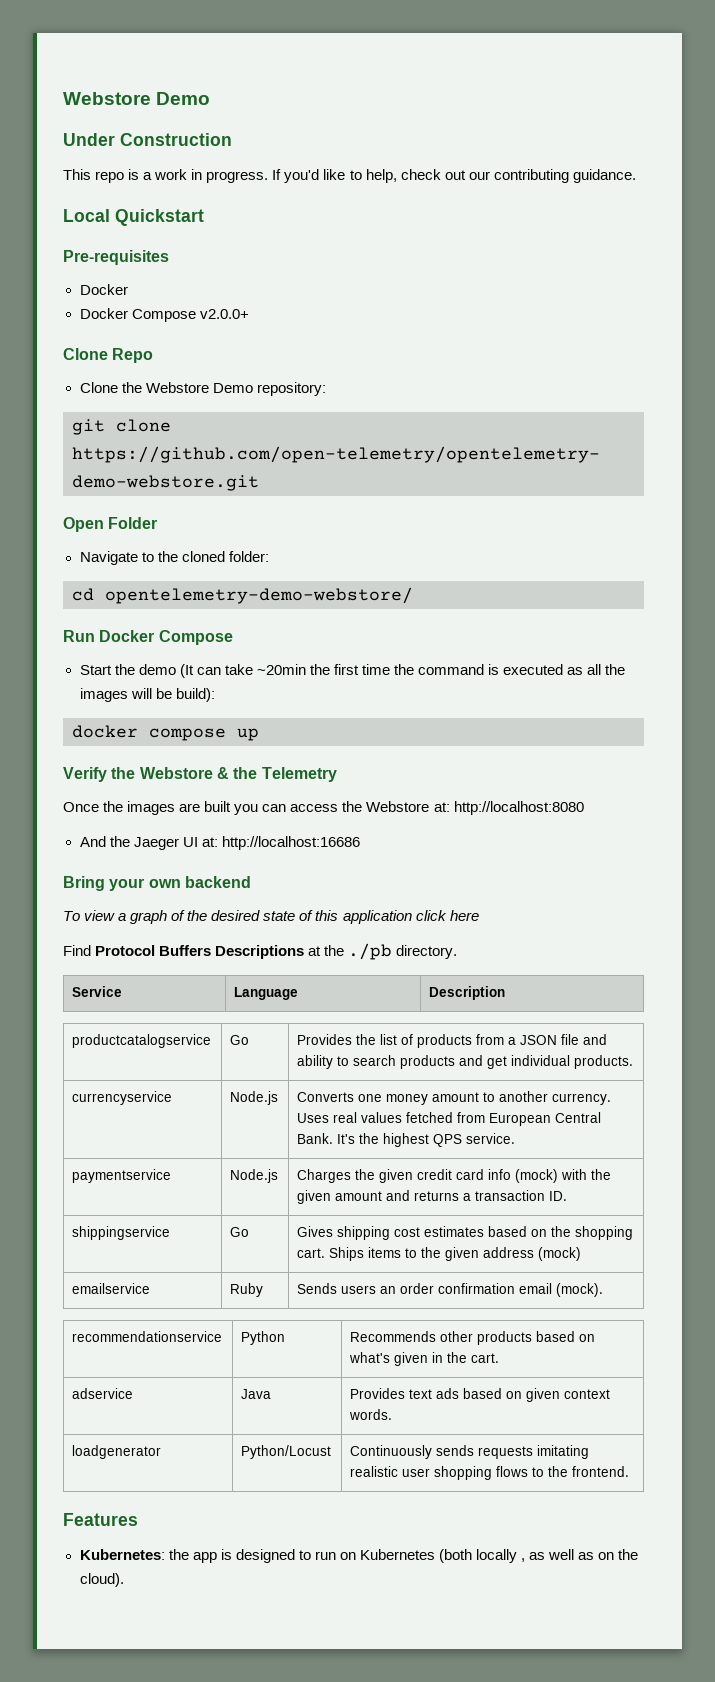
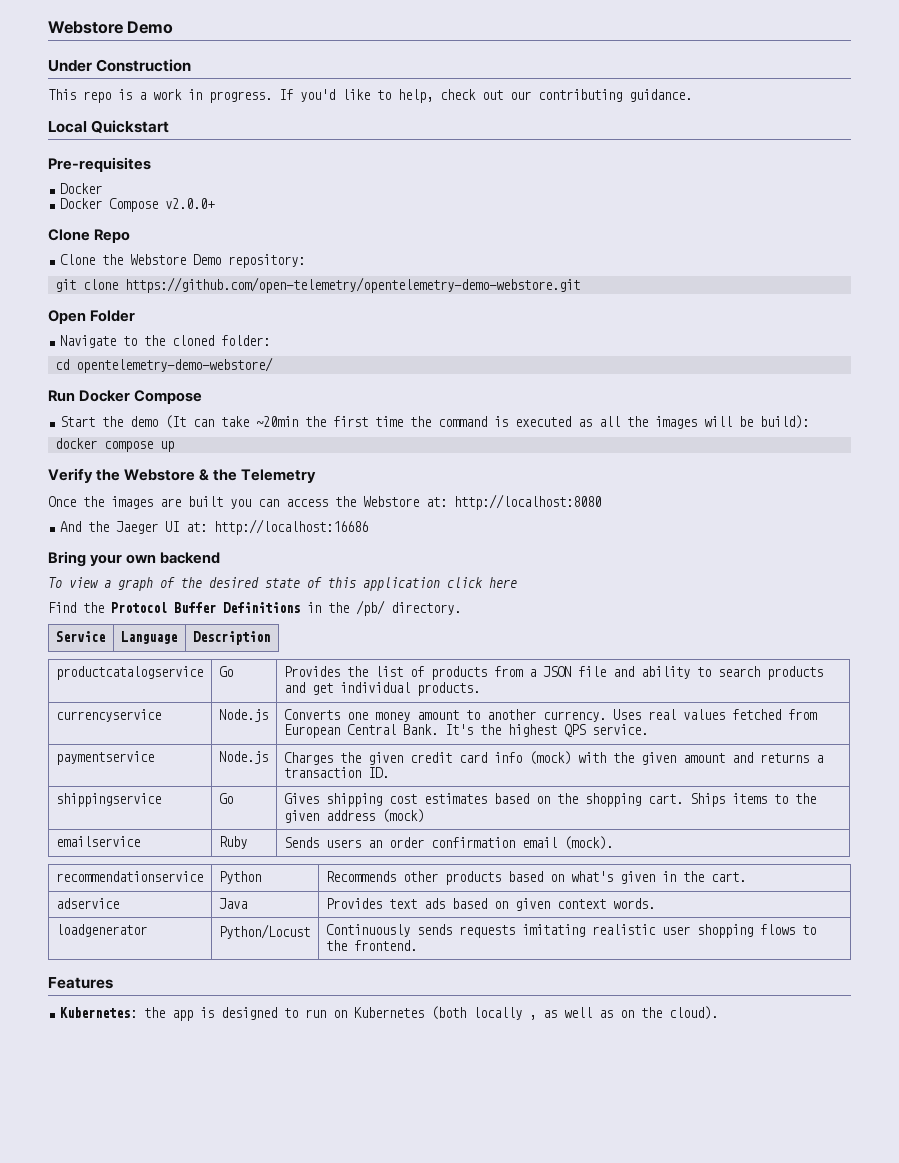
[95,943,393,960] Protocol Buffers Descriptions at the ./pb -> [83,600,385,616] the Protocol Buffer Definitions in the /pb/

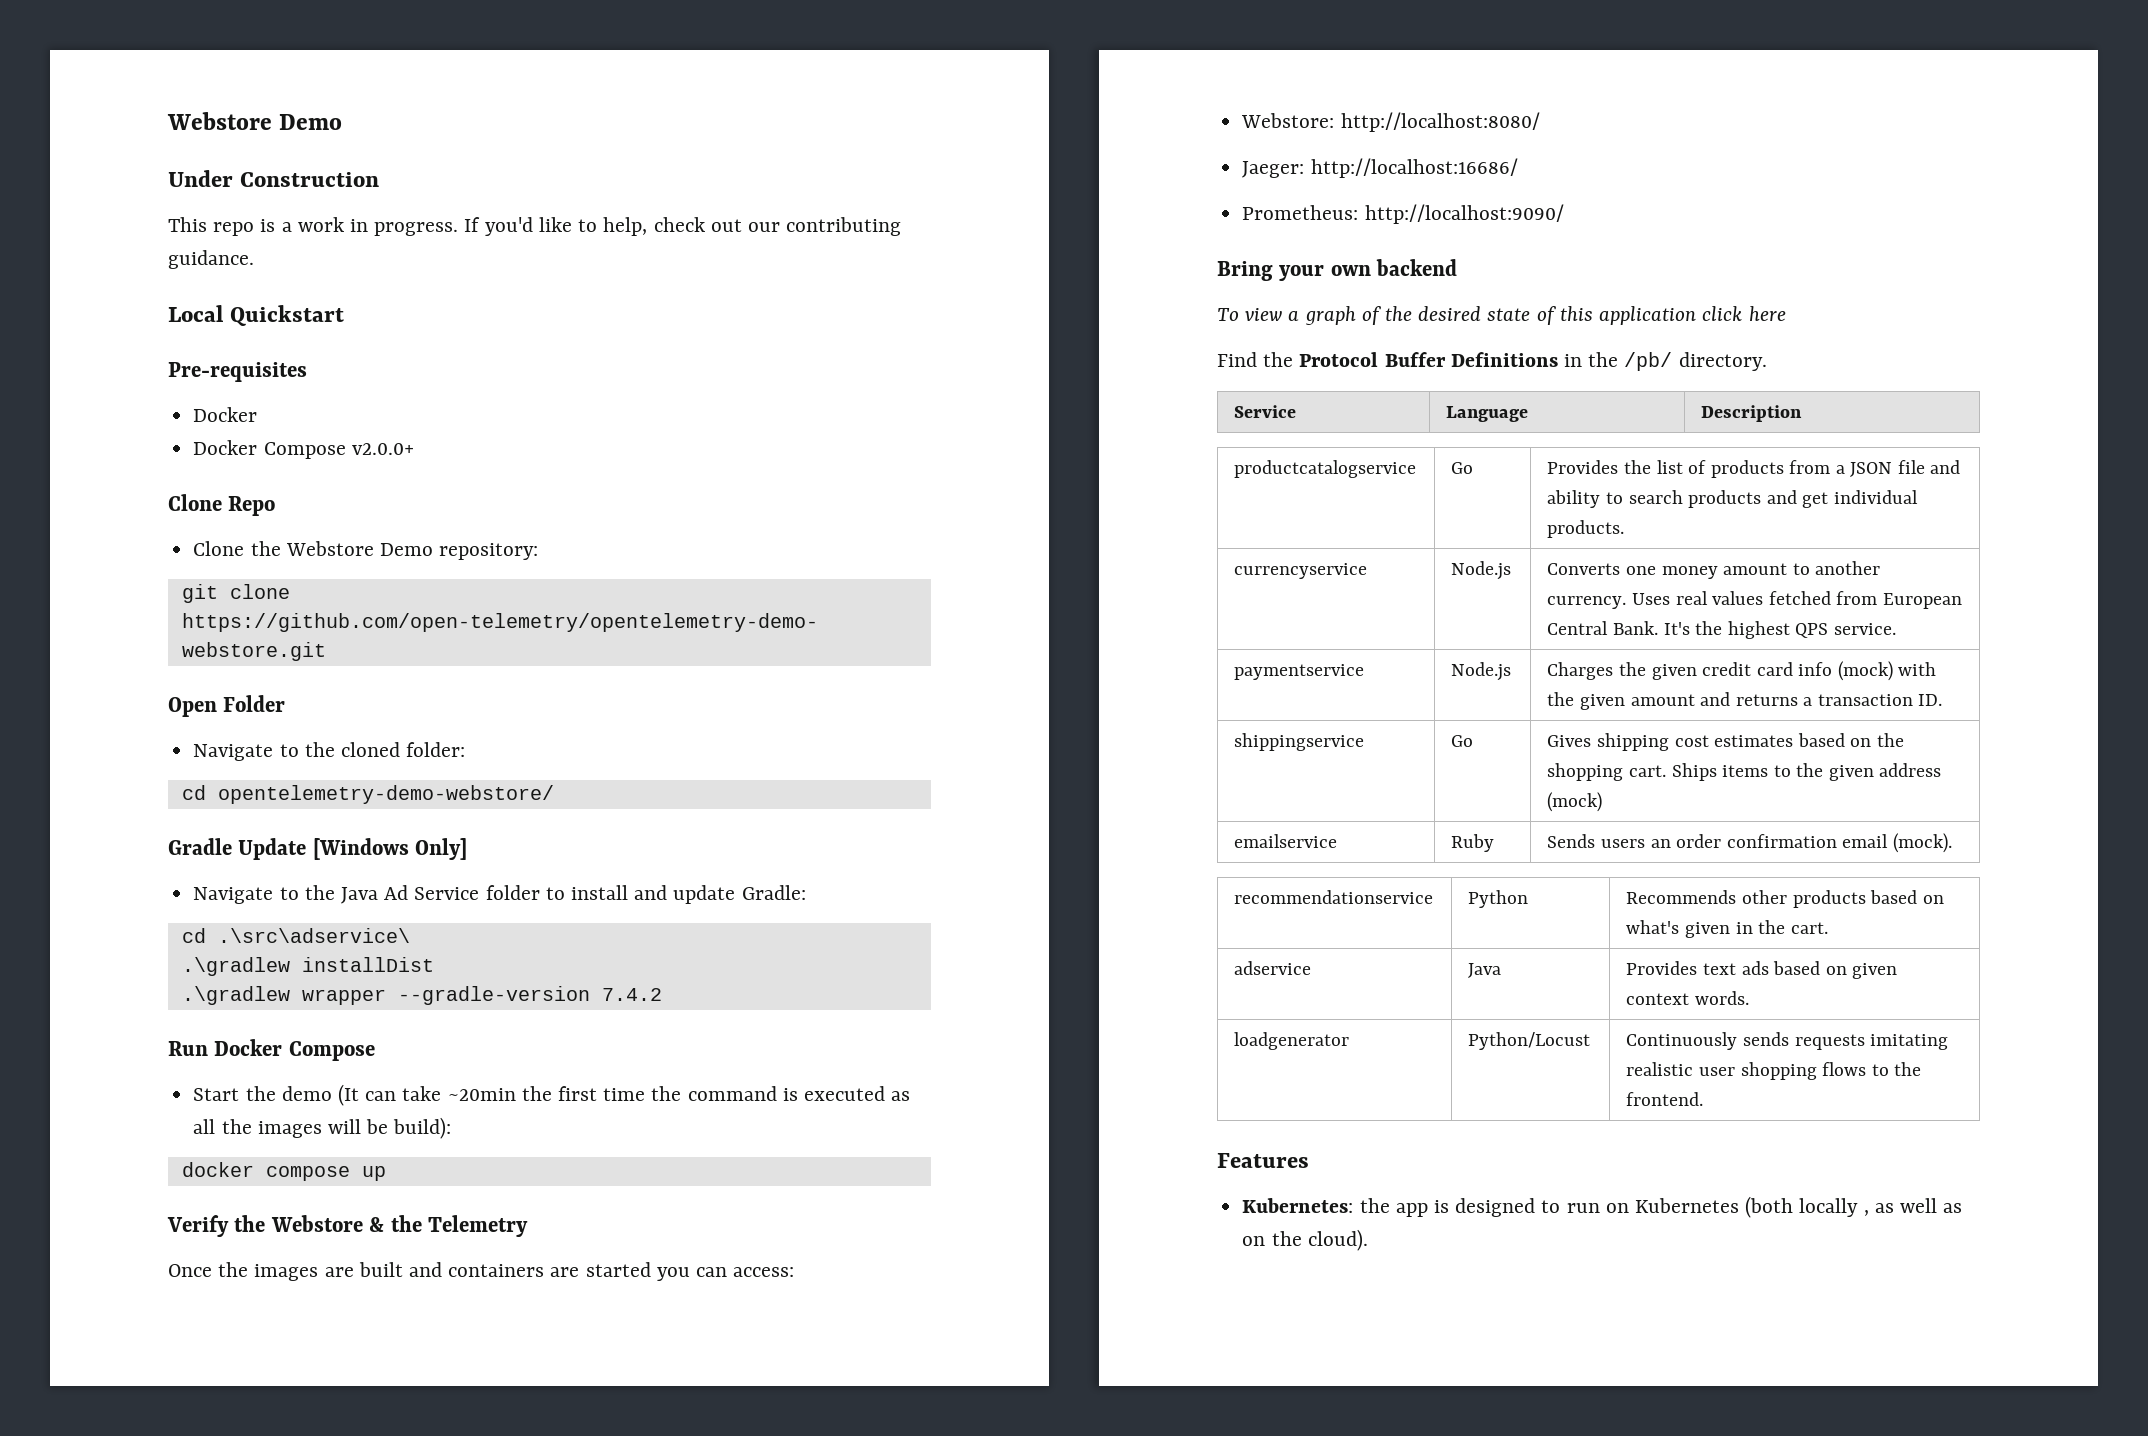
(273, 365) none -> [168,838,468,860] [193,885,806,904] [181,928,410,943] [181,957,434,976] [181,986,662,1005] // Gradle Update [Windows Only] // Navigate to the Java Ad Service folder to install and update Gradle: // cd .\src\adservice\ // .\gradlew installDist // .\gradlew wrapper --gradle-version 7.4.2
[230,494,601,510] [60,519,369,535] you can access the Webstore at: http://localhost:8080 // And the Jaeger UI at: http://localhost:16686 -> [409,1262,795,1281] [1241,112,1540,132] [1242,158,1518,178] [1242,204,1564,224] and containers are started you can access: // Webstore: http://localhost:8080/ // Jaeger: http://localhost:16686/ // Prometheus: http://localhost:9090/

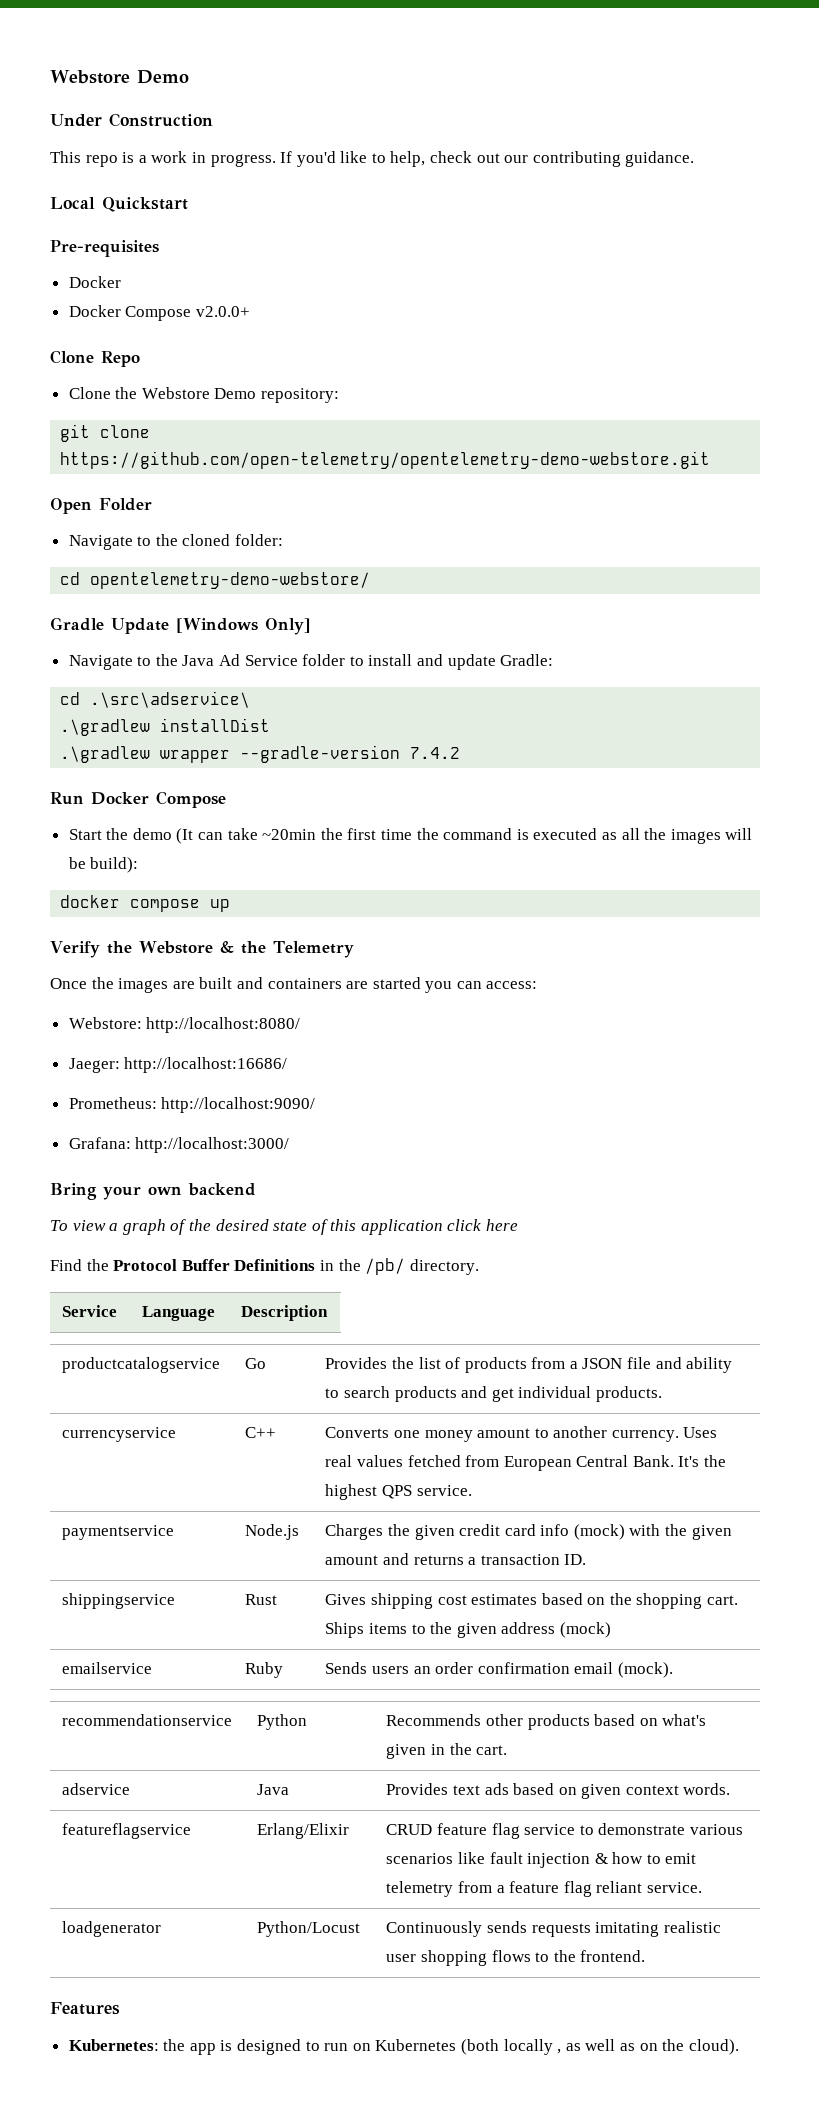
(1564, 214) none -> [68,1137,290,1153] // Grafana: http://localhost:3000/
[1451,561,1512,580] Node.js -> [245,1427,277,1438] C++
[1451,735,1474,747] Go -> [245,1594,278,1605] Rust
(1749, 998) none -> [62,1823,192,1839] [257,1823,350,1839] [386,1823,743,1839] [386,1852,697,1868] [386,1881,702,1897] // featureflagservice | Erlang/Elixir | CRUD feature flag service to demonstrate various scenarios like fault injection & how to emit telemetry from a feature flag reliant service.

